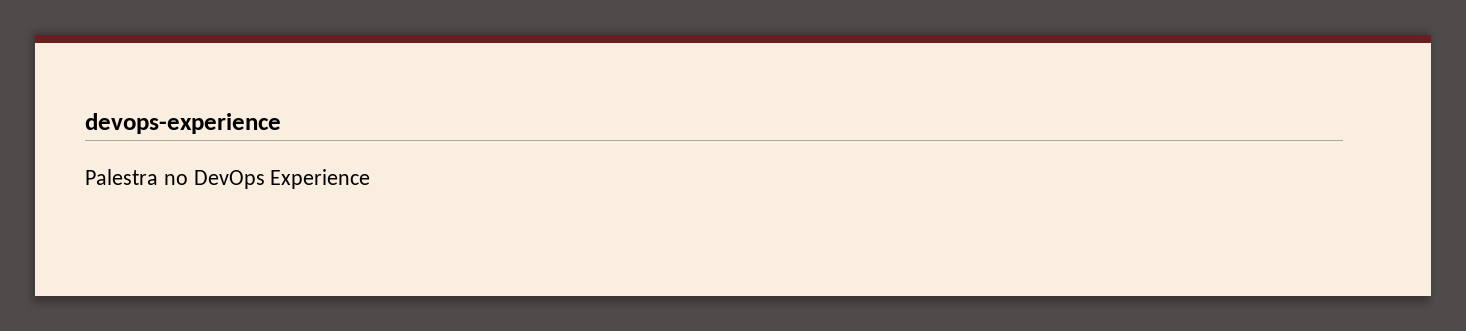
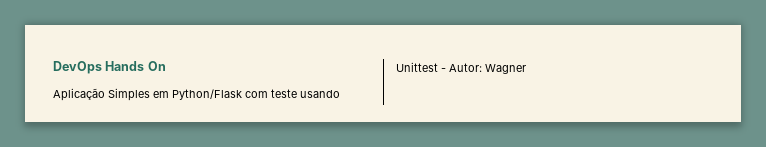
[85,113,281,134] [85,169,371,189] devops-experience // Palestra no DevOps Experience -> [53,61,166,74] [53,88,340,101] [396,62,526,74] DevOps Hands On // Aplicação Simples em Python/Flask com teste usando Unittest - Autor: Wagner

